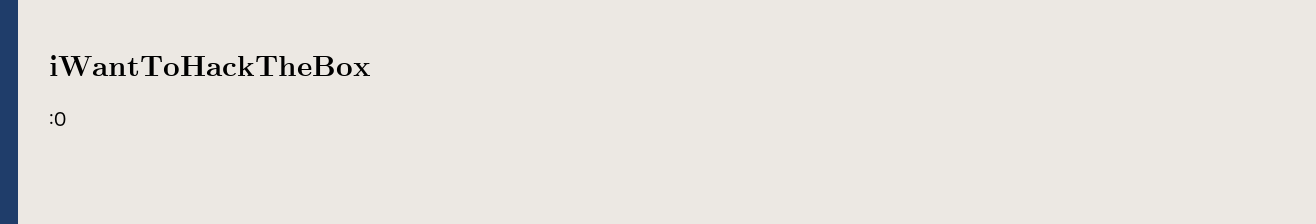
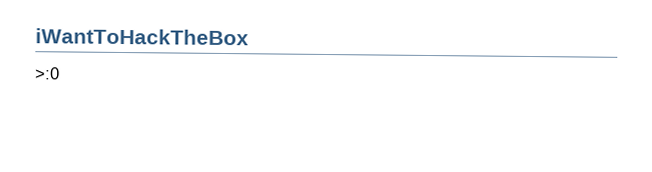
[49,112,66,126] :0 -> [35,67,60,80] >:0

